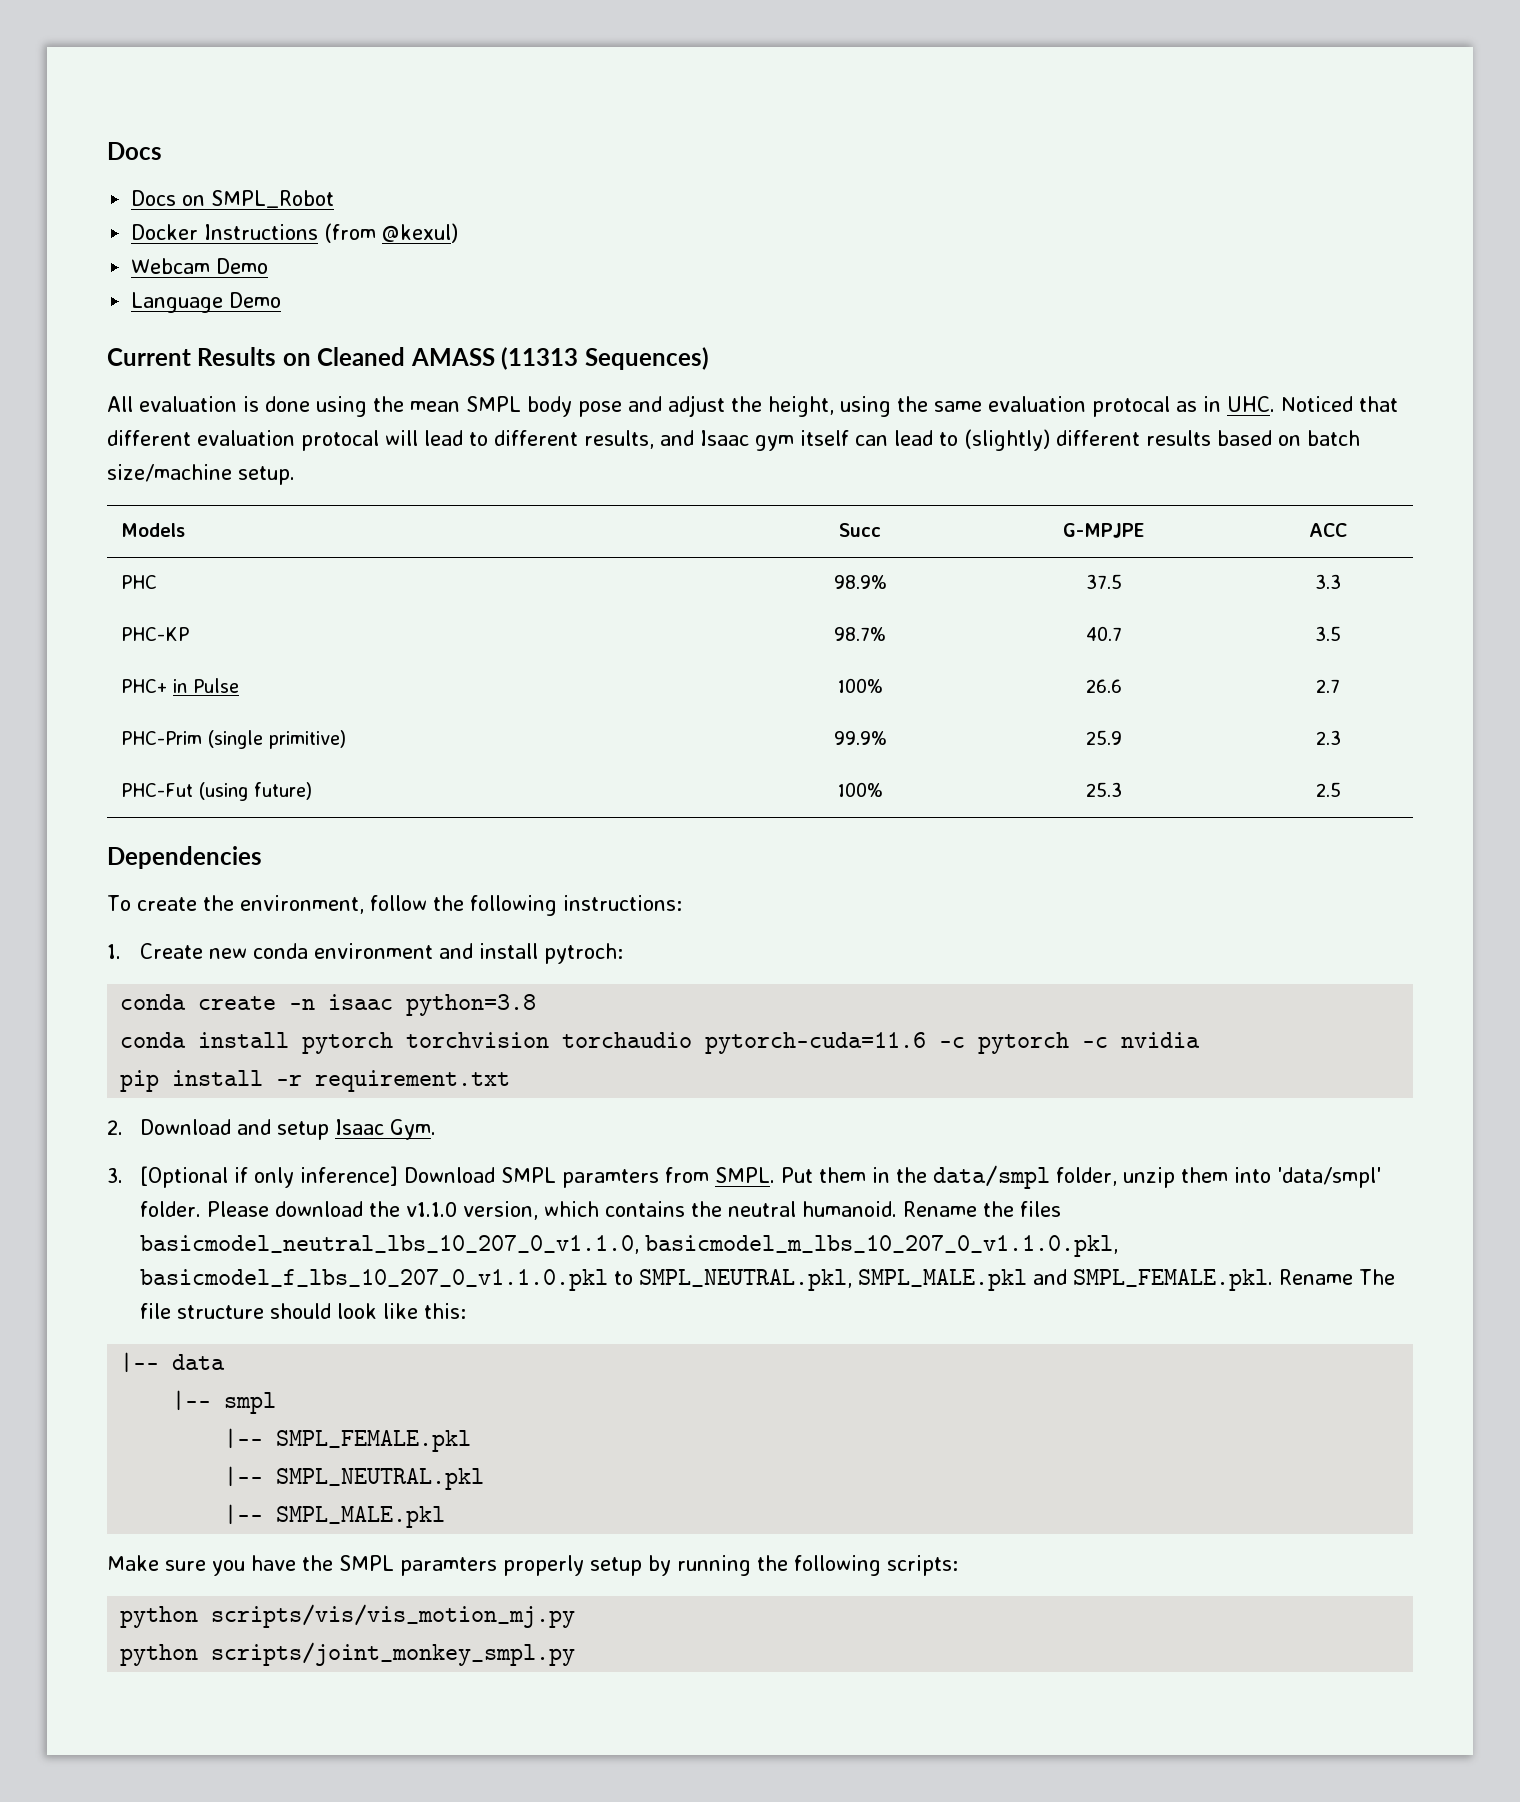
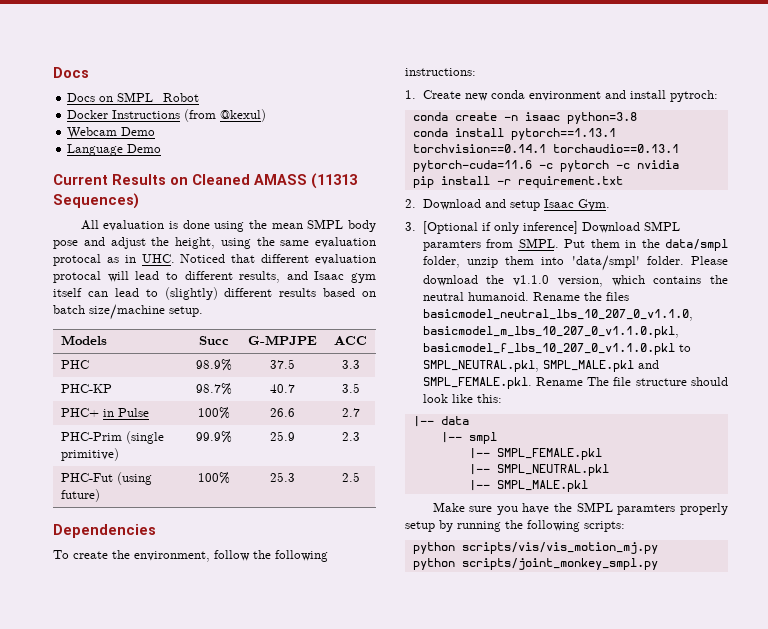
[302,1032,693,1054] pytorch torchvision torchaudio -> [510,128,616,140] [412,144,679,153] pytorch==1.13.1 torchvision==0.14.1 torchaudio==0.13.1

